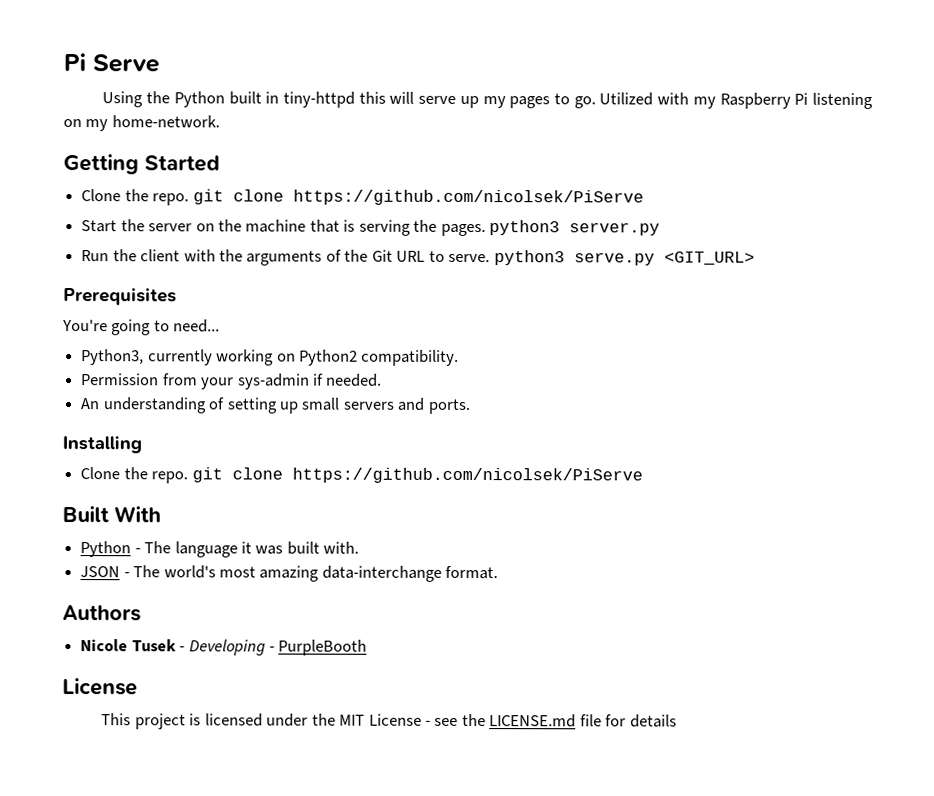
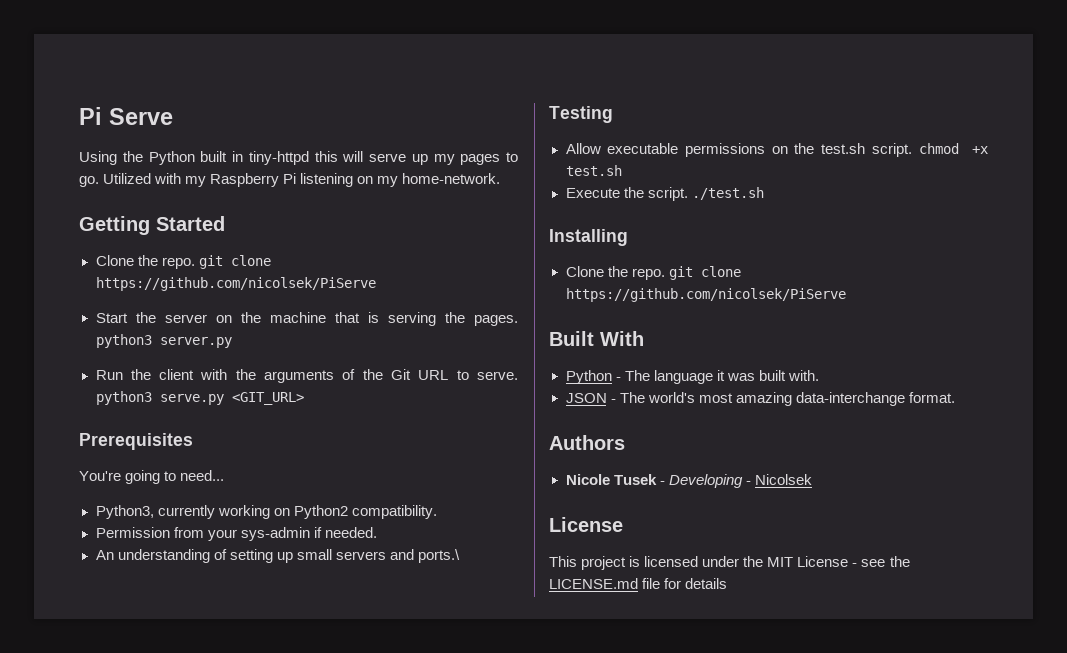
[427,398,470,415] ports. -> [417,549,460,563] [549,106,613,123] [565,143,988,157] [565,165,622,176] [565,187,764,201] ports.\ // Testing // Allow executable permissions on the test.sh script. chmod +x test.sh // Execute the script. ./test.sh
[278,639,368,656] PurpleBooth -> [754,474,812,485] Nicolsek

